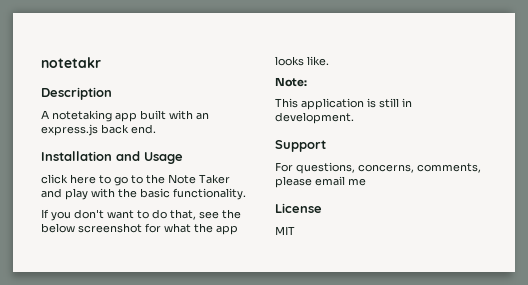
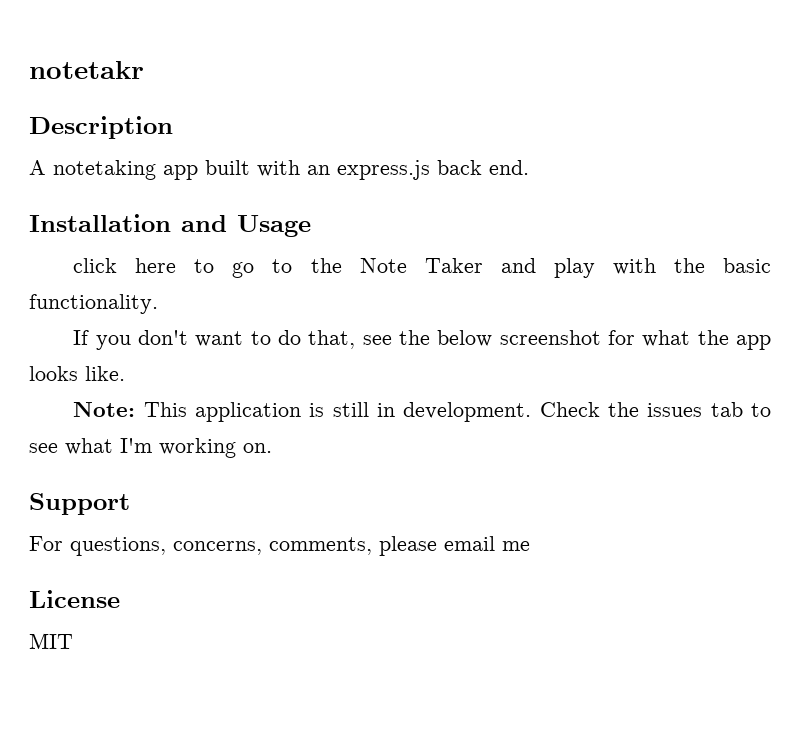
(307, 82) // -> (136, 409) none
(354, 118) none -> [539,402,772,417] [29,438,272,458] Check the issues tab to see what I'm working on.

